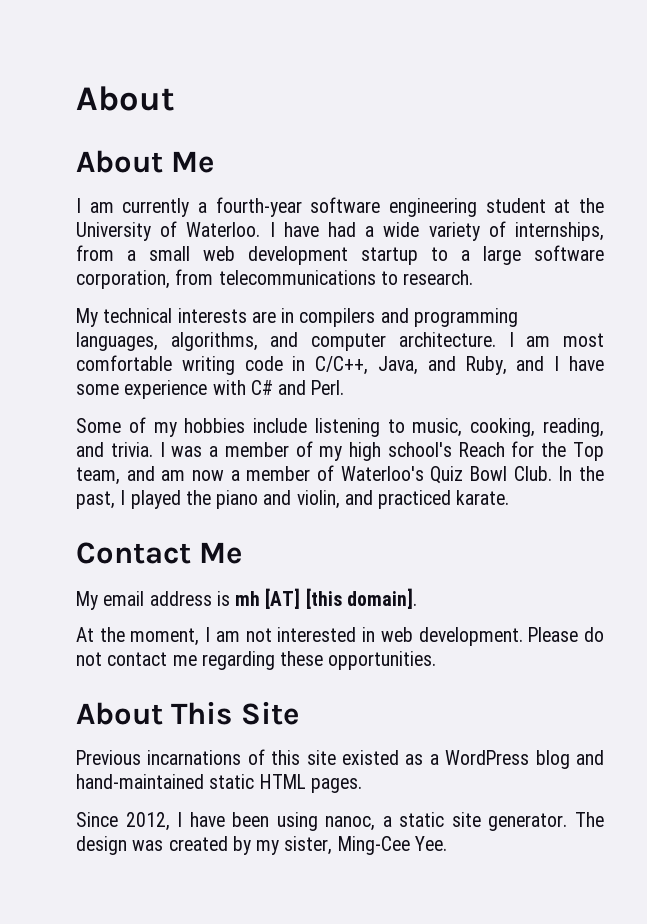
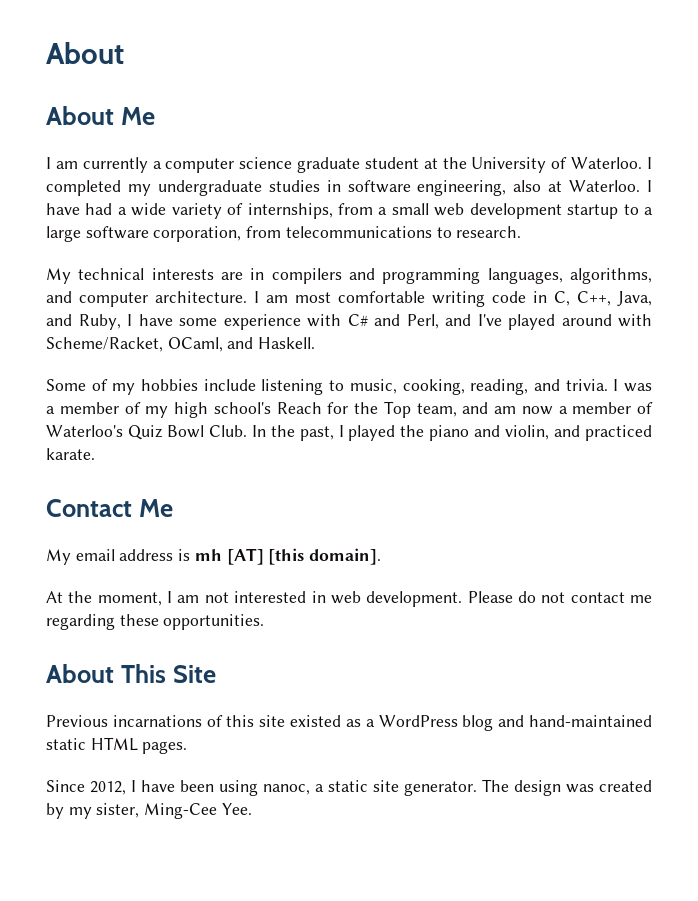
[215,197,477,217] fourth-year software engineering -> [165,157,361,173] computer science graduate
(275, 229) none -> [46,180,652,196] completed my undergraduate studies in software engineering, also at Waterloo. I
[315,356,369,375] C/C++, -> [554,291,611,306] C, C++,
[516,356,545,371] and -> (121, 322) none
[311,380,345,395] Perl. -> [406,314,652,330] [46,337,316,352] Perl, and I've played around with Scheme/Racket, OCaml, and Haskell.

